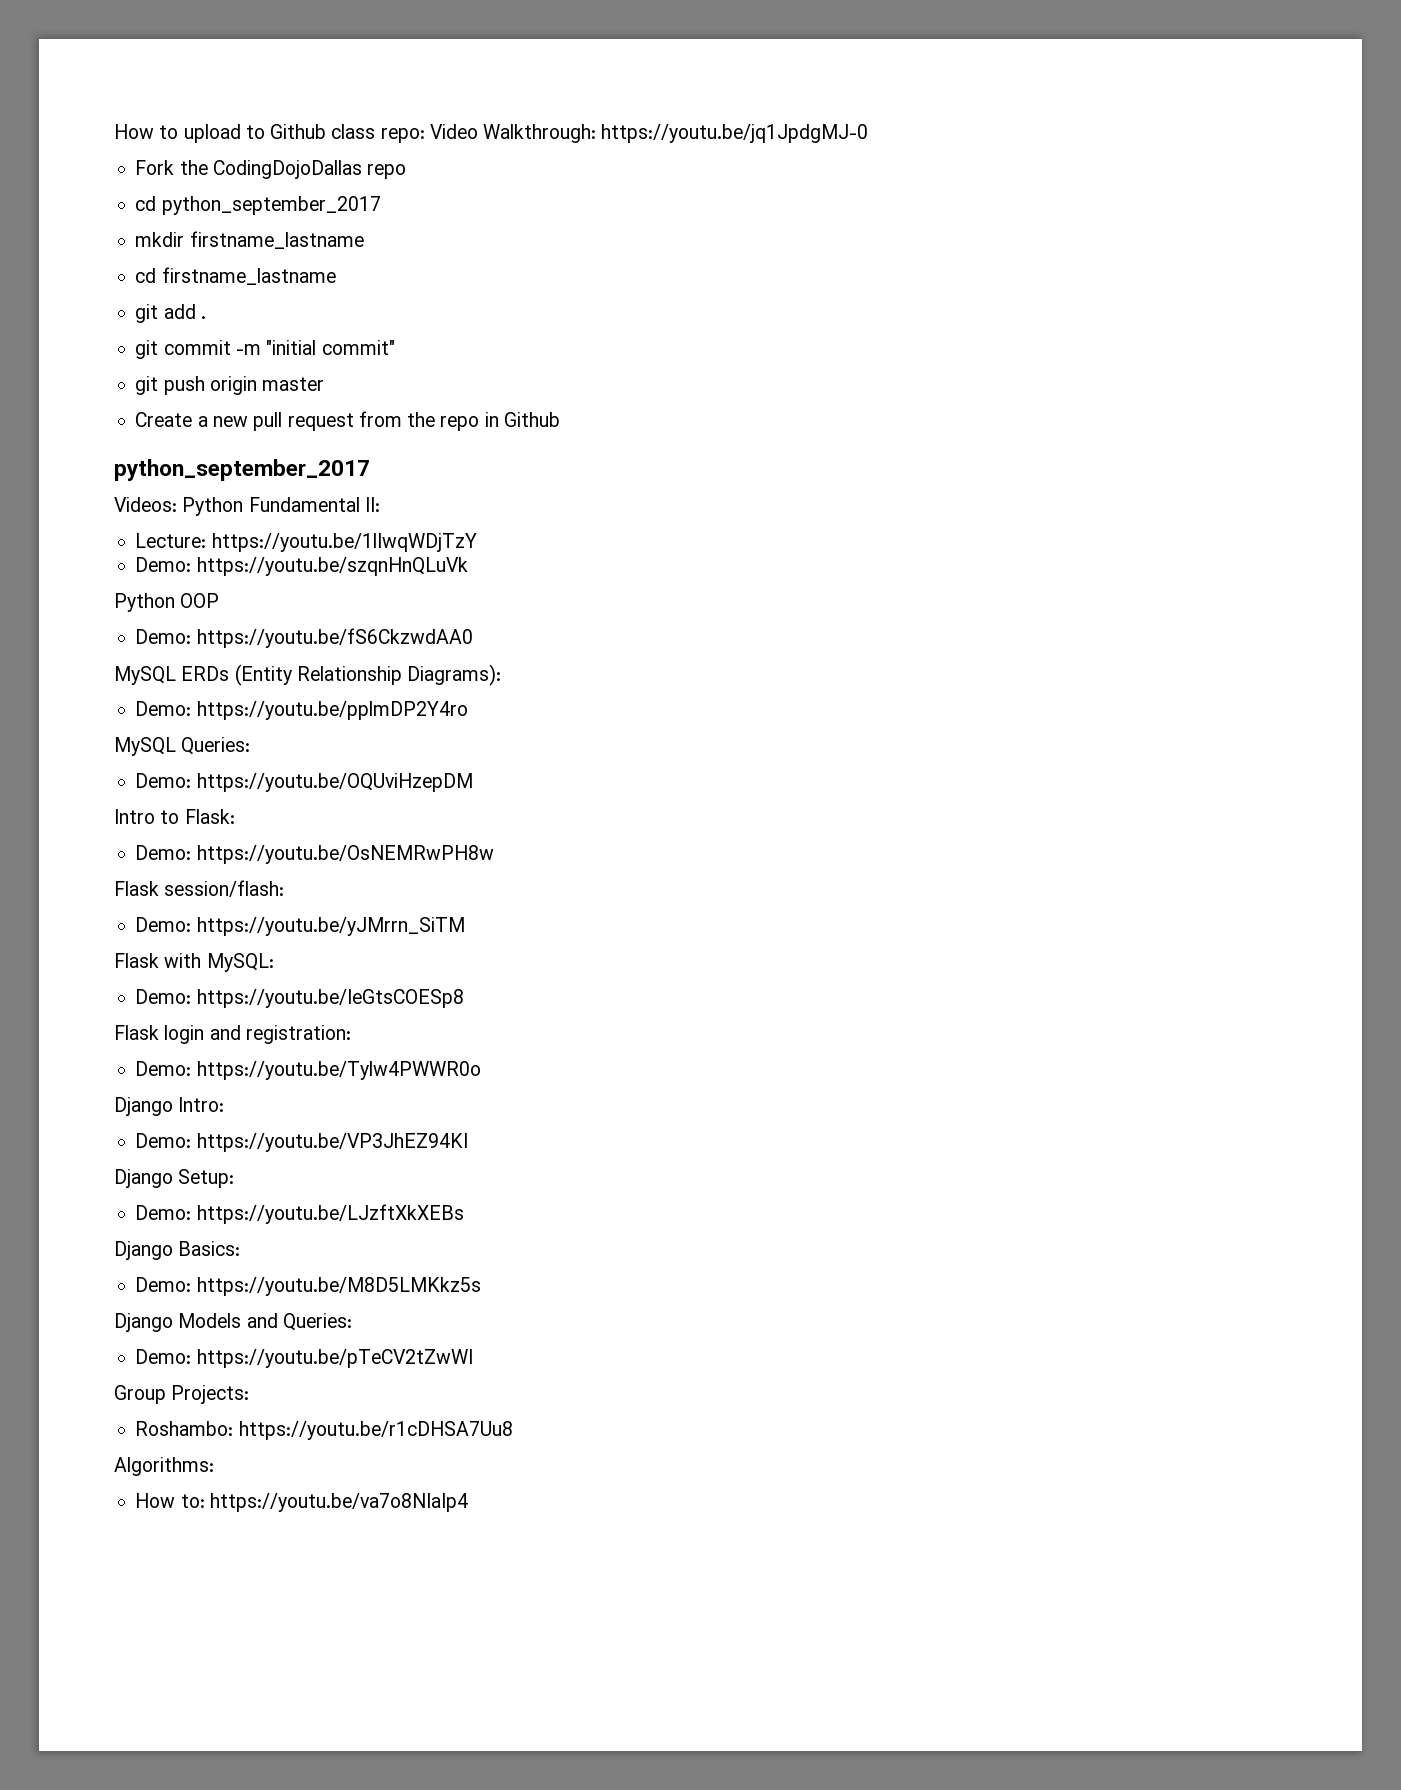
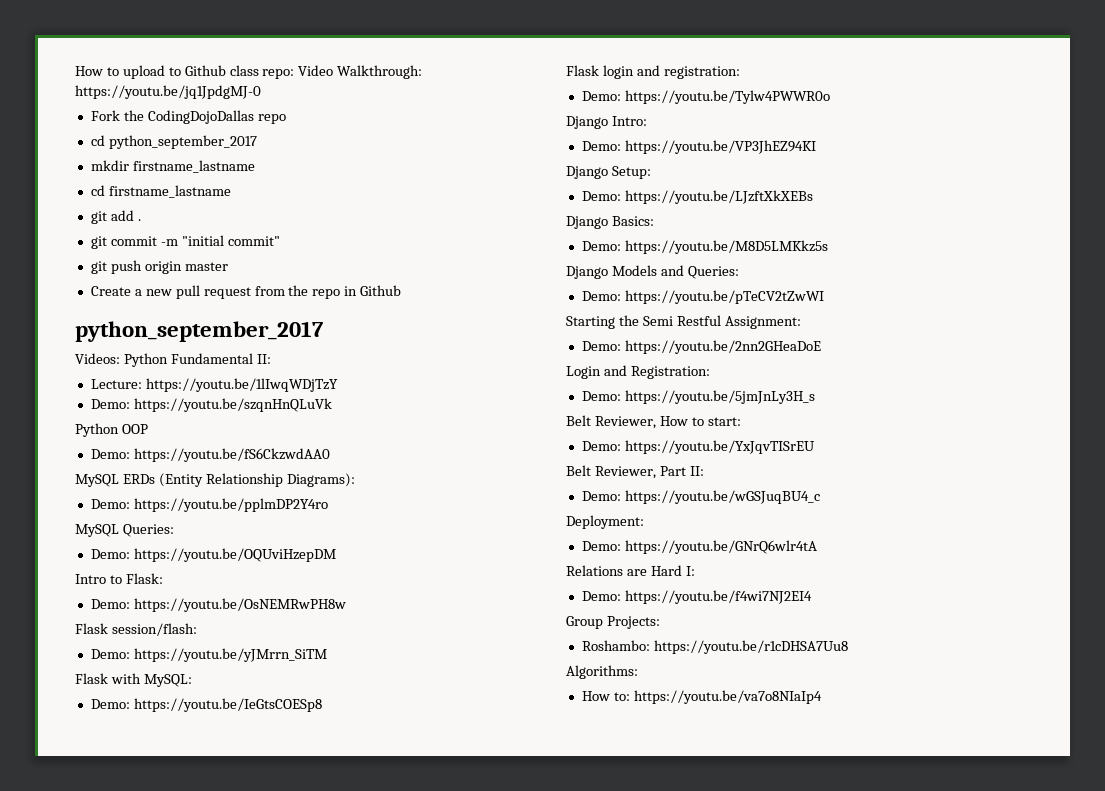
(473, 1358) none -> [566,315,801,329] [581,340,821,354] [566,365,710,379] [581,390,815,404] [566,415,741,429] [581,440,815,454] [566,465,704,479] [581,490,820,504] [566,515,644,529] [581,540,817,554] [566,565,695,576] [581,590,812,604] // Starting the Semi Restful Assignment: // Demo: https://youtu.be/2nn2GHeaDoE // Login and Registration: // Demo: https://youtu.be/5jmJnLy3H_s // Belt Reviewer, How to start: // Demo: https://youtu.be/YxJqvTISrEU // Belt Reviewer, Part II: // Demo: https://youtu.be/wGSJuqBU4_c // Deployment: // Demo: https://youtu.be/GNrQ6wlr4tA // Relations are Hard I: // Demo: https://youtu.be/f4wi7NJ2EI4

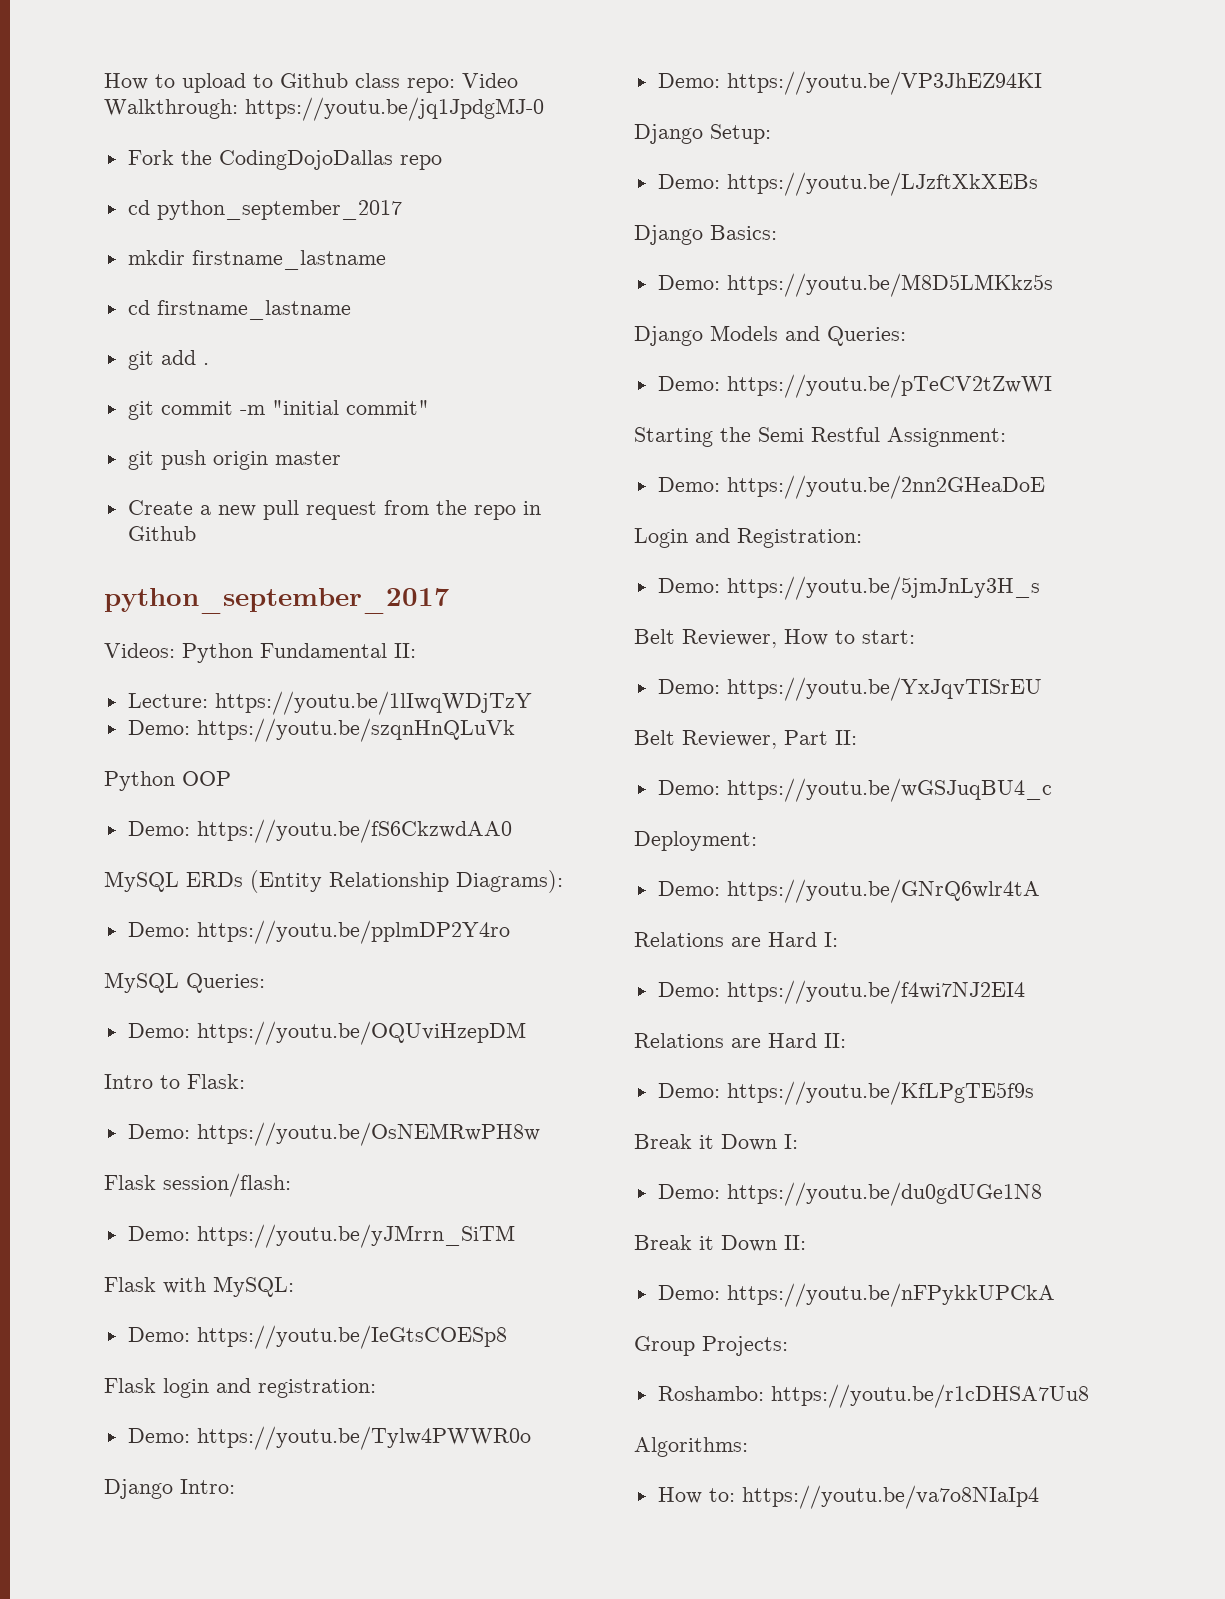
(812, 597) none -> [634,1033,846,1048] [657,1081,1034,1105] [634,1134,798,1151] [657,1182,1042,1206] [634,1235,806,1252] [657,1283,1055,1307] // Relations are Hard II: // Demo: https://youtu.be/KfLPgTE5f9s // Break it Down I: // Demo: https://youtu.be/du0gdUGe1N8 // Break it Down II: // Demo: https://youtu.be/nFPykkUPCkA

